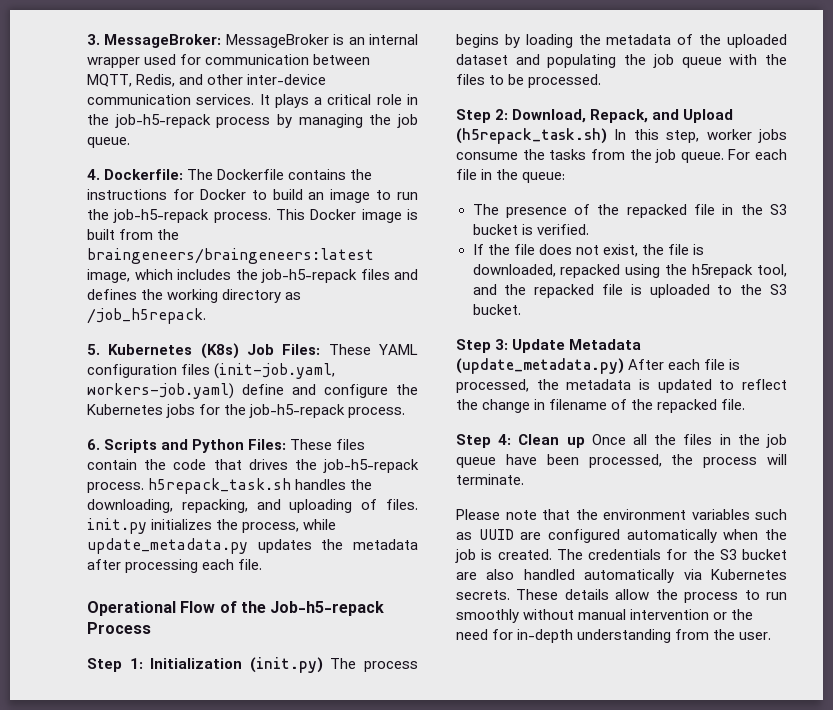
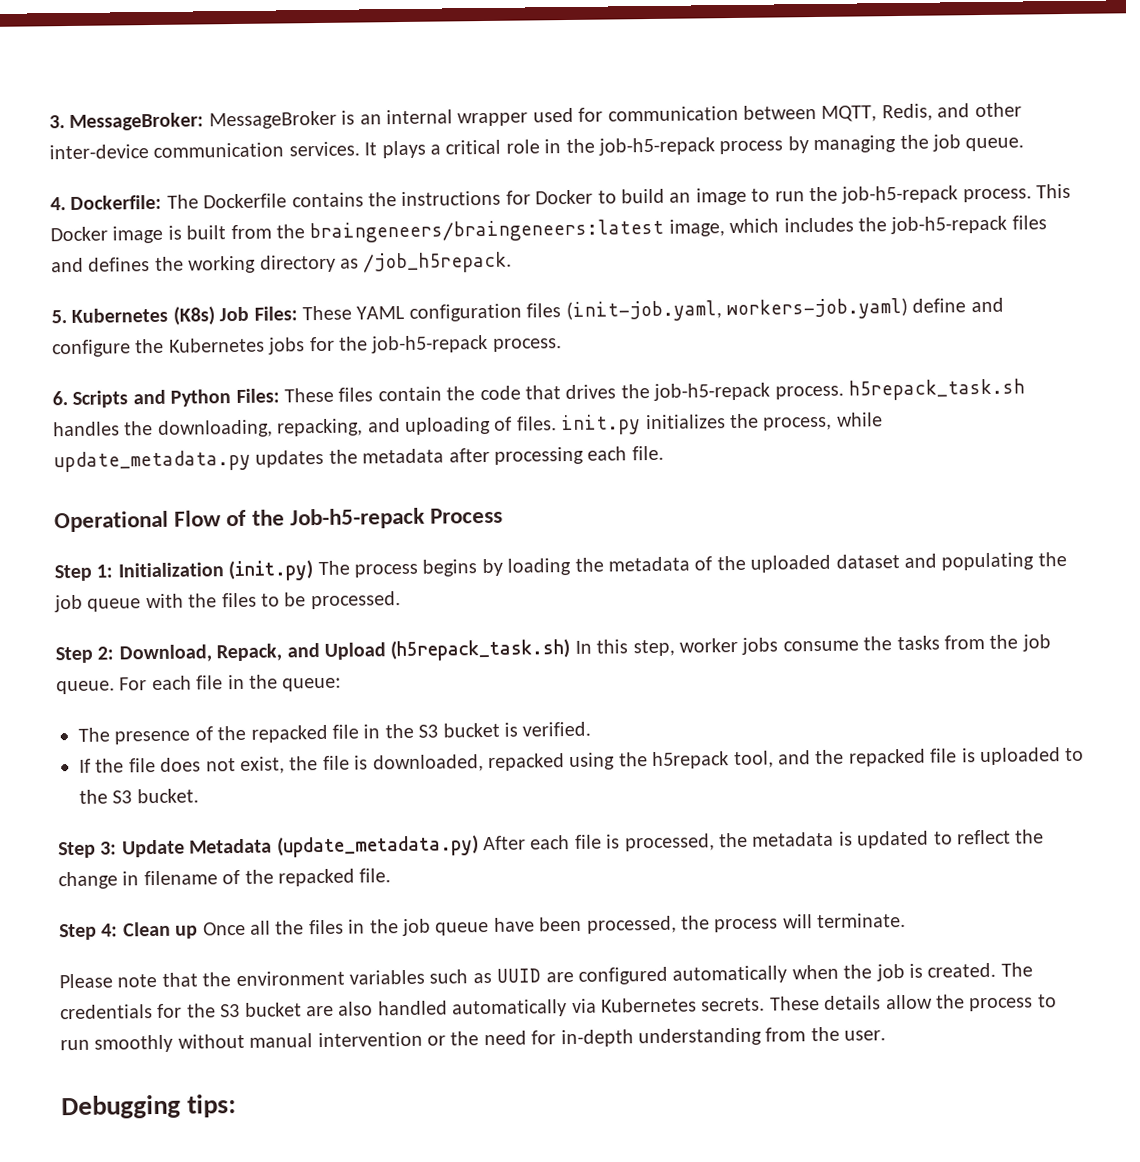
(772, 636) none -> [61,1094,237,1120] // Debugging tips:

